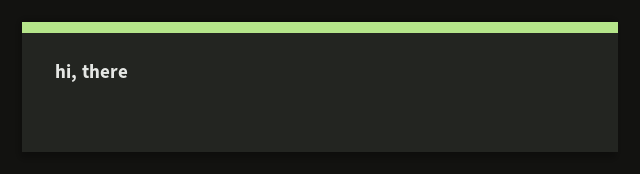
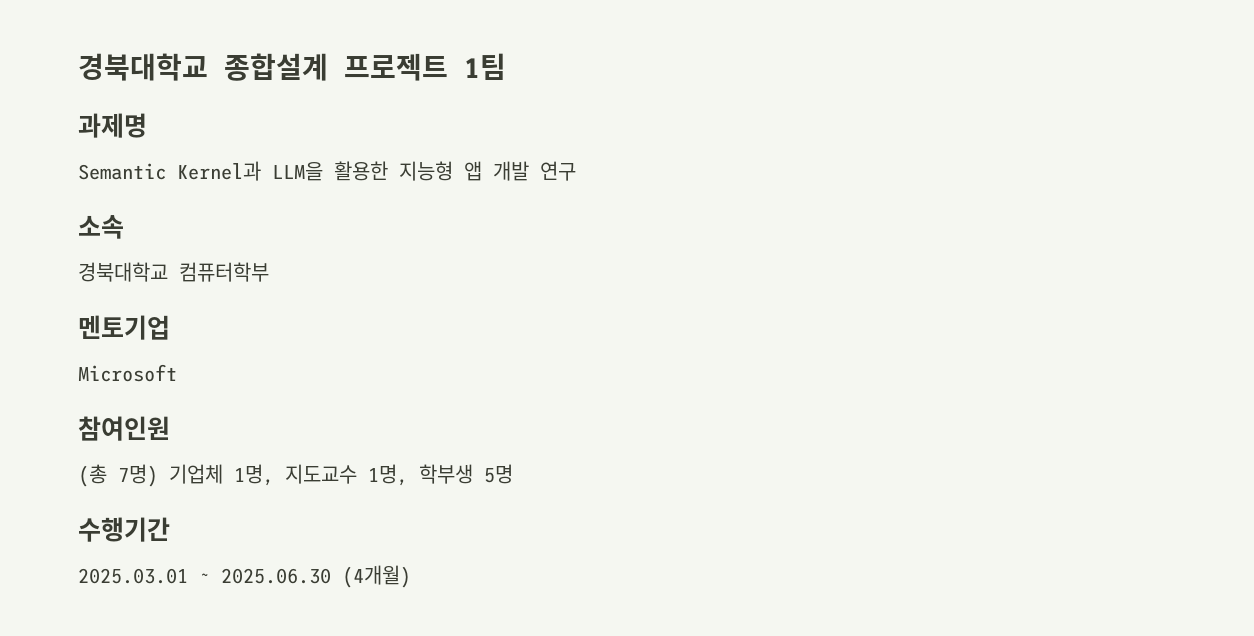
[55,64,129,82] hi, there -> [78,53,506,81] [78,113,147,138] [78,161,576,181] [78,215,124,239] [78,262,269,282] [78,315,170,340] [78,364,177,382] [78,416,170,441] [78,464,513,487] [78,517,170,542] [78,565,411,588] 경북대학교 종합설계 프로젝트 1팀 // 과제명 // Semantic Kernel과 LLM을 활용한 지능형 앱 개발 연구 // 소속 // 경북대학교 컴퓨터학부 // 멘토기업 // Microsoft // 참여인원 // (총 7명) 기업체 1명, 지도교수 1명, 학부생 5명 // 수행기간 // 2025.03.01 ~ 2025.06.30 (4개월)

